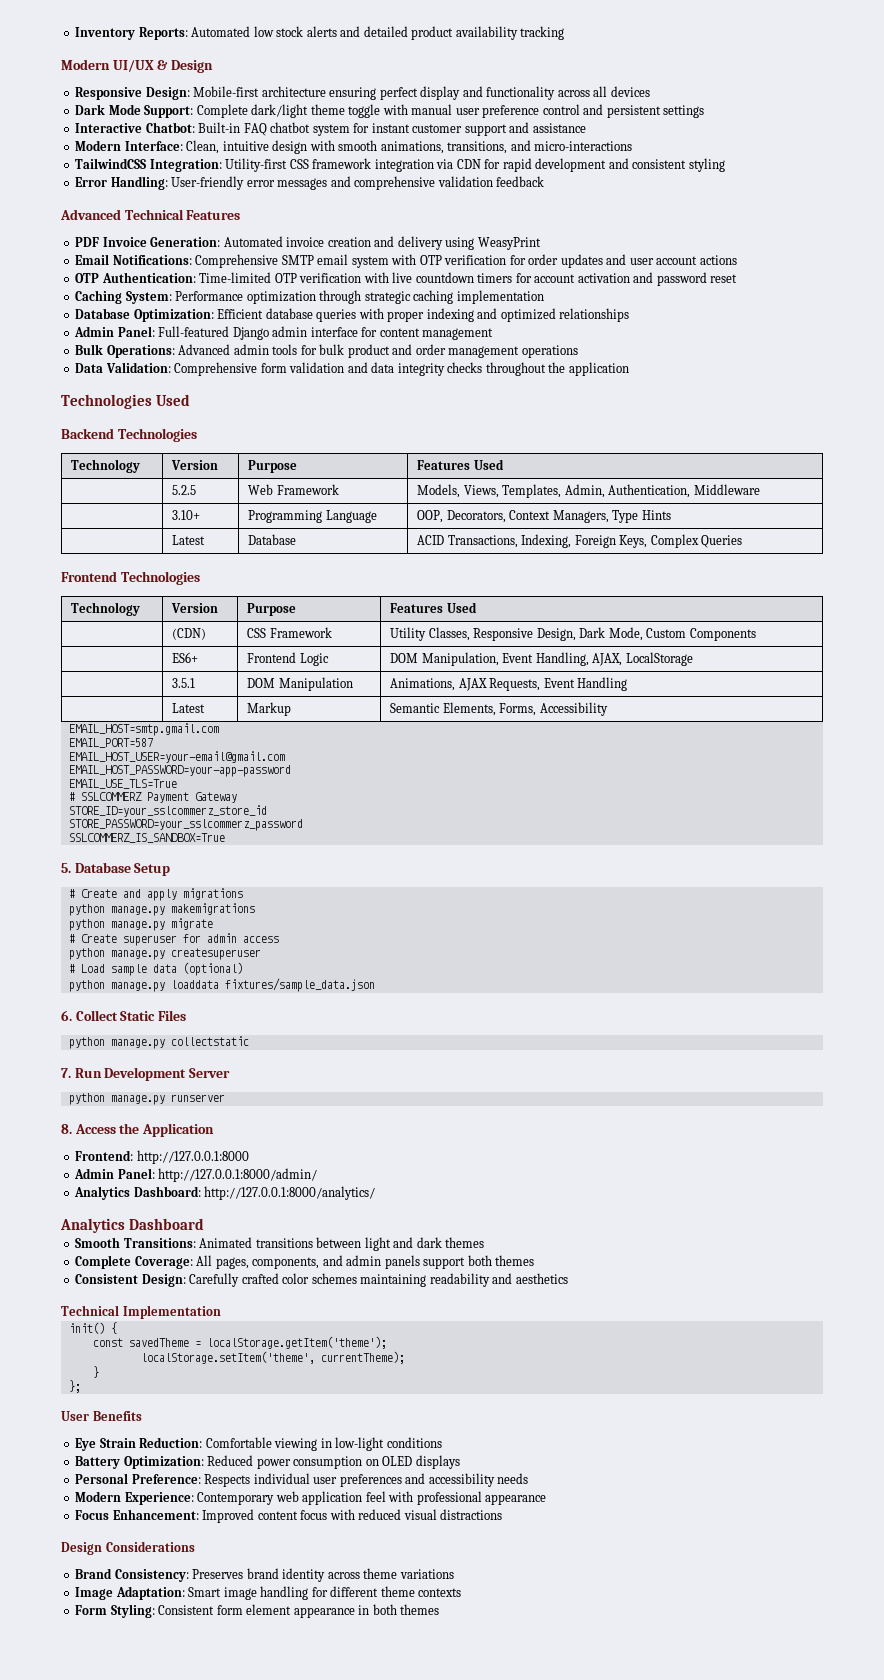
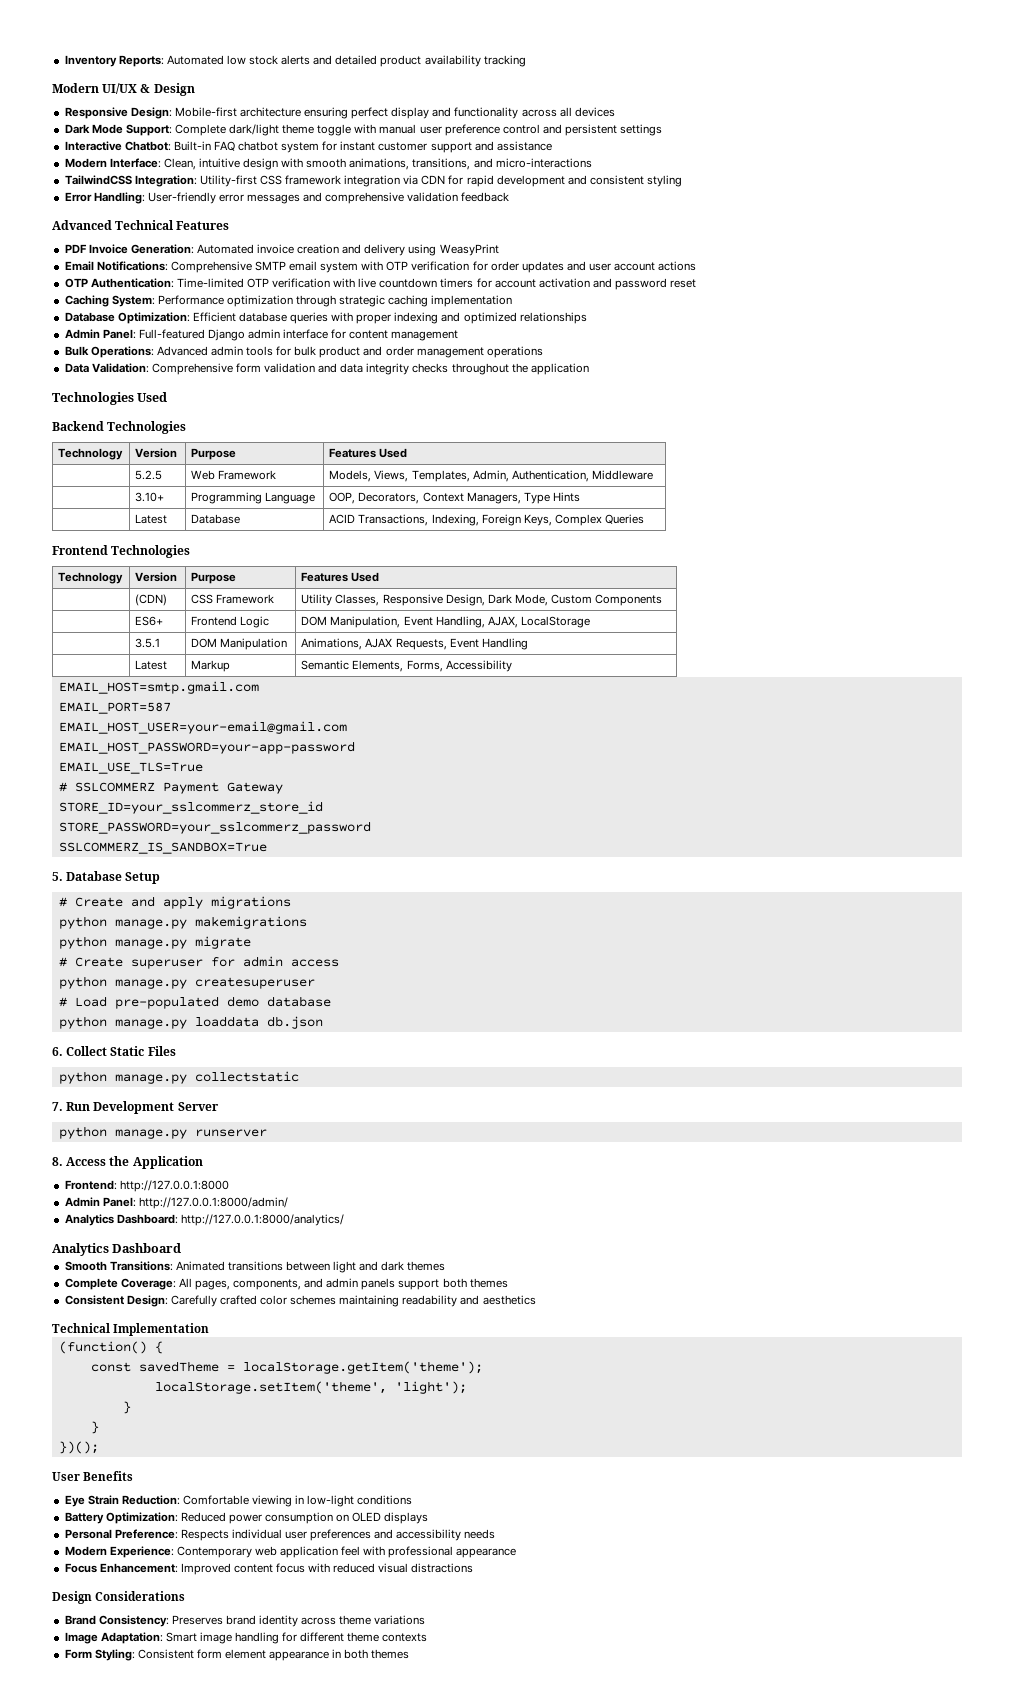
[110,962,243,976] sample data (optional) -> [114,996,331,1009] pre-populated demo database
[224,978,375,992] fixtures/sample_data.json -> [266,1016,323,1029] db.json
[68,1322,105,1334] init() -> [58,1341,147,1354] (function()
[320,1351,405,1364] [92,1366,99,1378] [68,1380,81,1393] currentTheme); // } // }; -> [394,1381,467,1394] [122,1401,131,1414] [90,1421,99,1434] [58,1441,99,1454] 'light'); // } // } // })();

